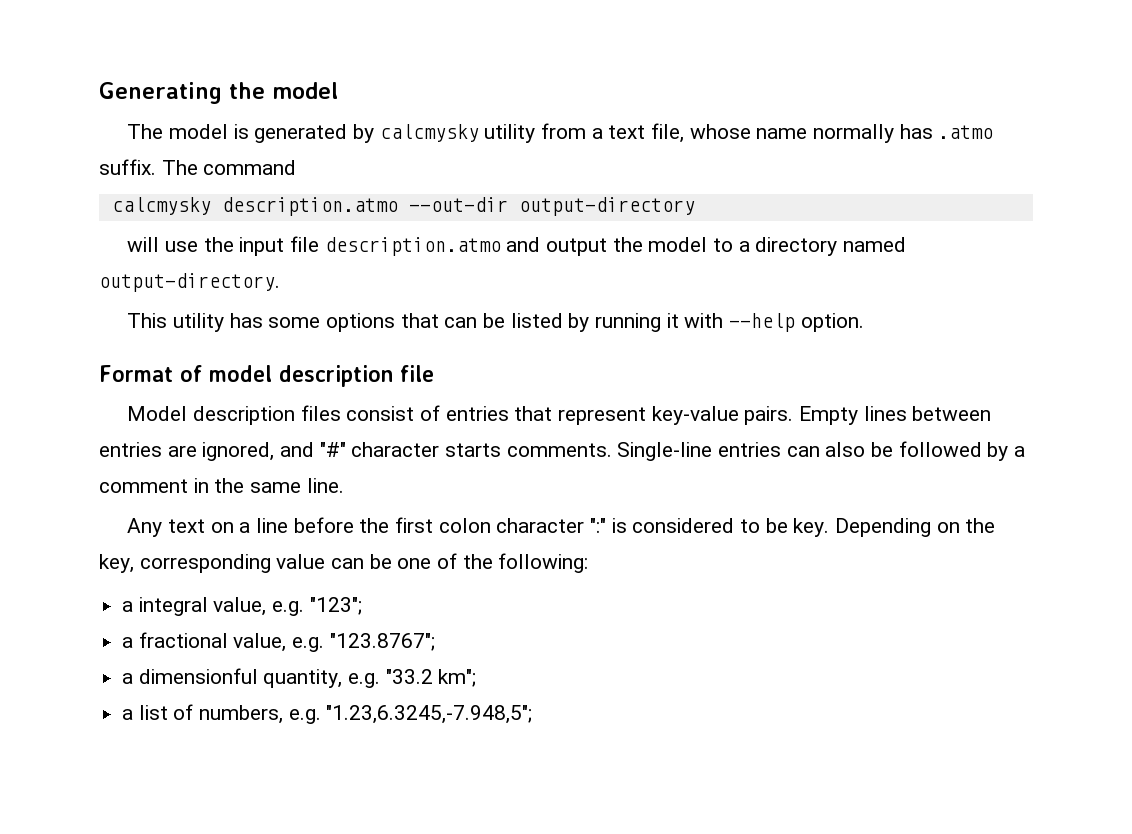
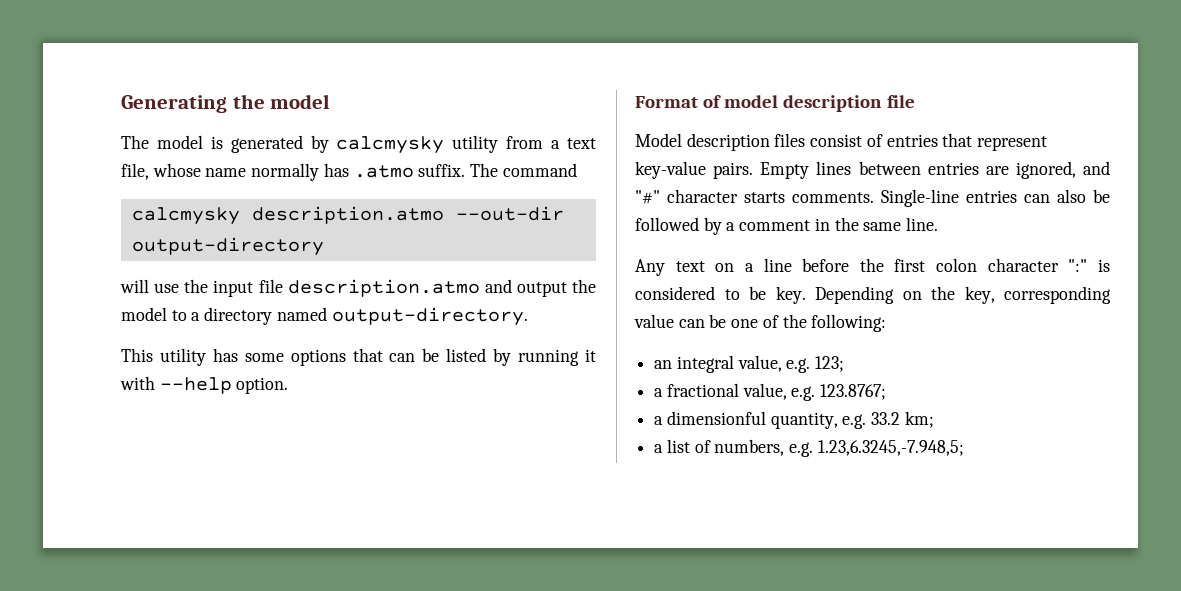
[122,601,134,612] a -> [654,360,673,369] an
[309,597,362,615] "123"; -> [815,356,845,372] 123;
[329,633,435,651] "123.8767"; -> [820,384,887,400] 123.8767;
[385,669,477,687] "33.2 km"; -> [871,411,934,428] 33.2 km;
[326,705,533,724] "1.23,6.3245,-7.948,5"; -> [817,440,964,456] 1.23,6.3245,-7.948,5;

